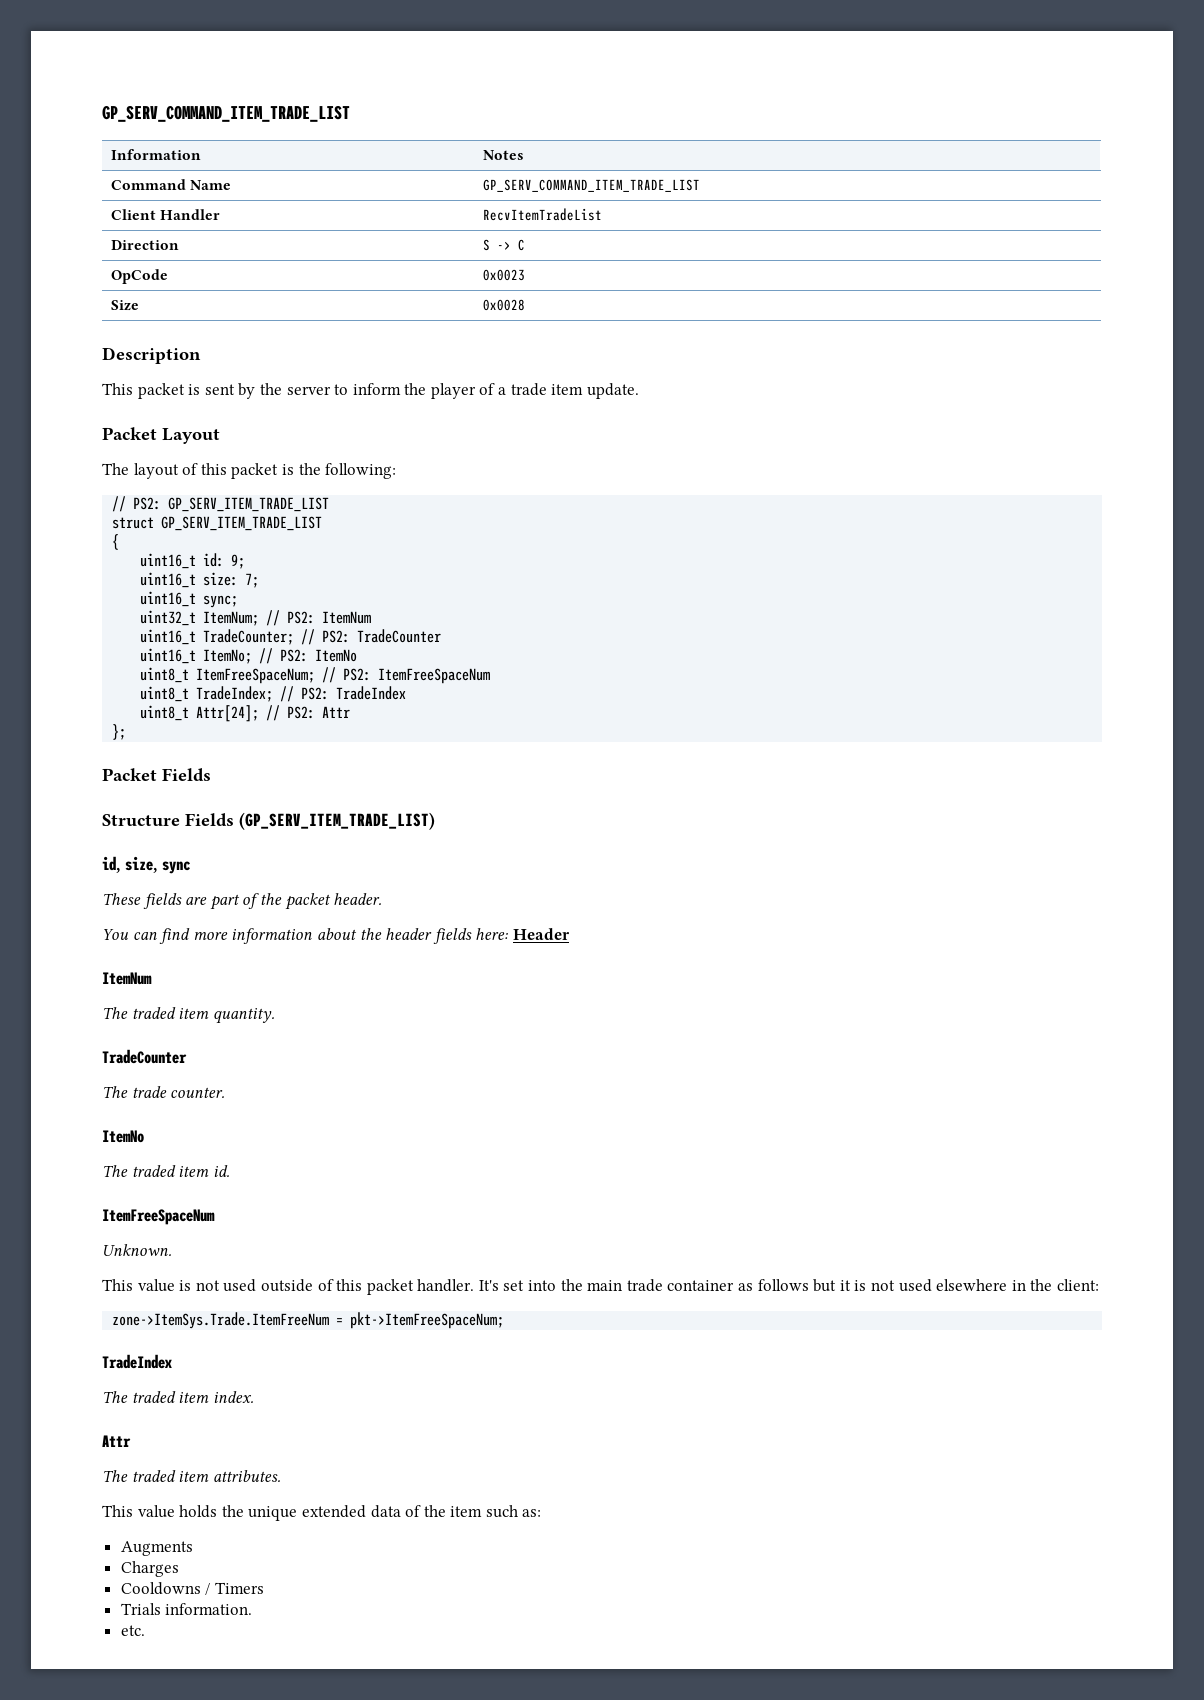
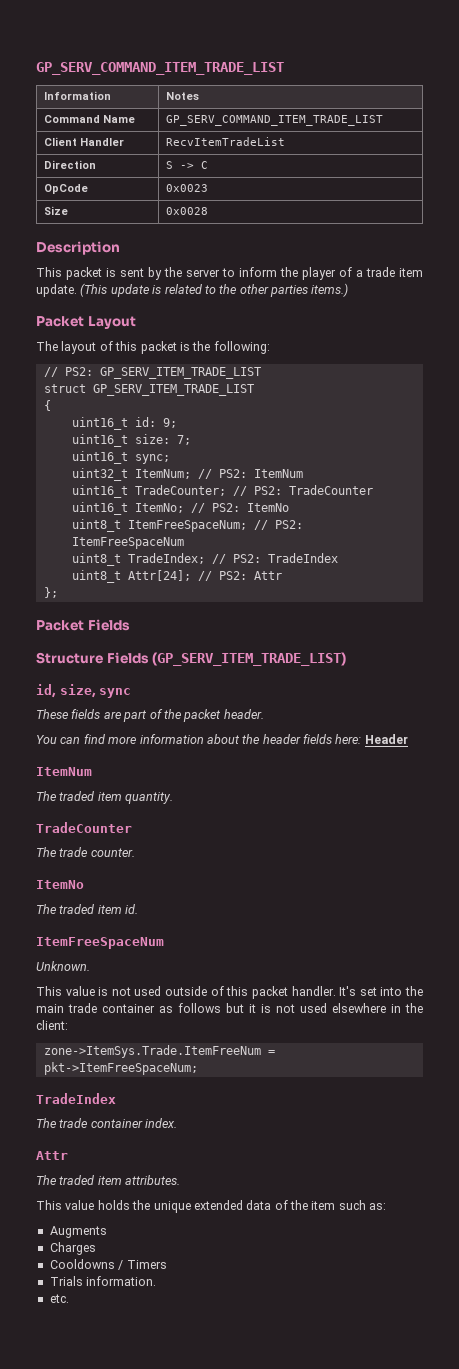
(639, 391) none -> [80,283,349,297] (This update is related to the other parties items.)
[131,1391,210,1403] traded item -> [59,1118,143,1128] trade container

